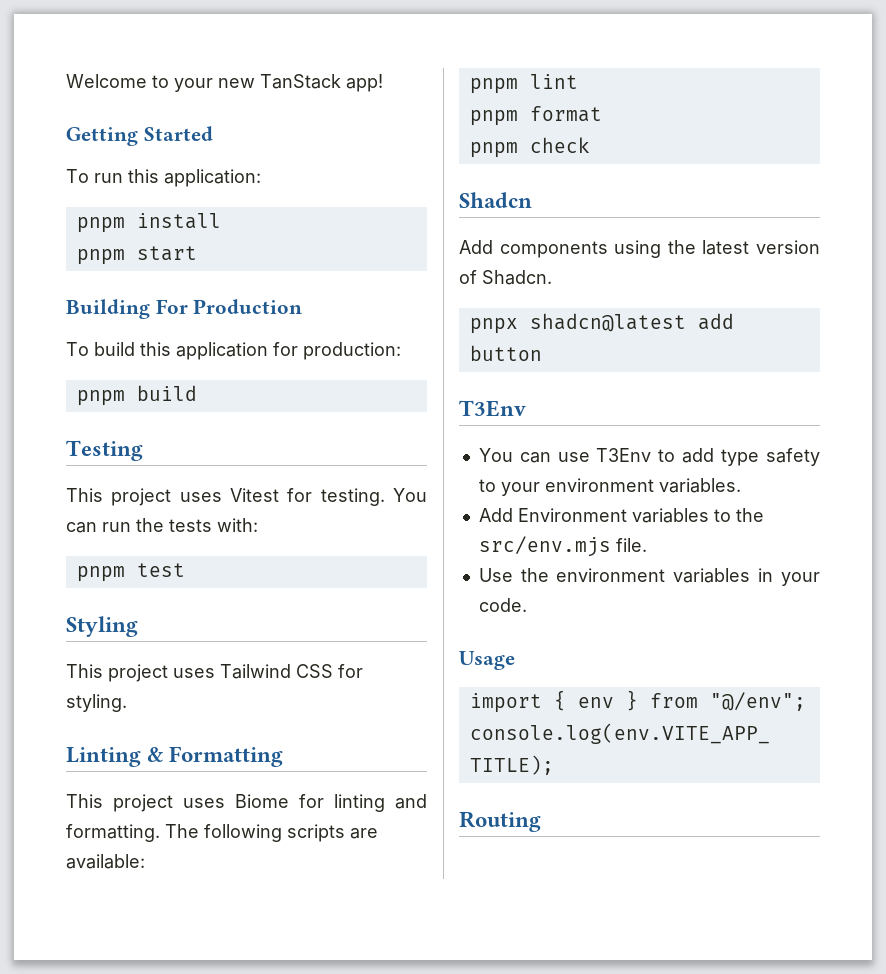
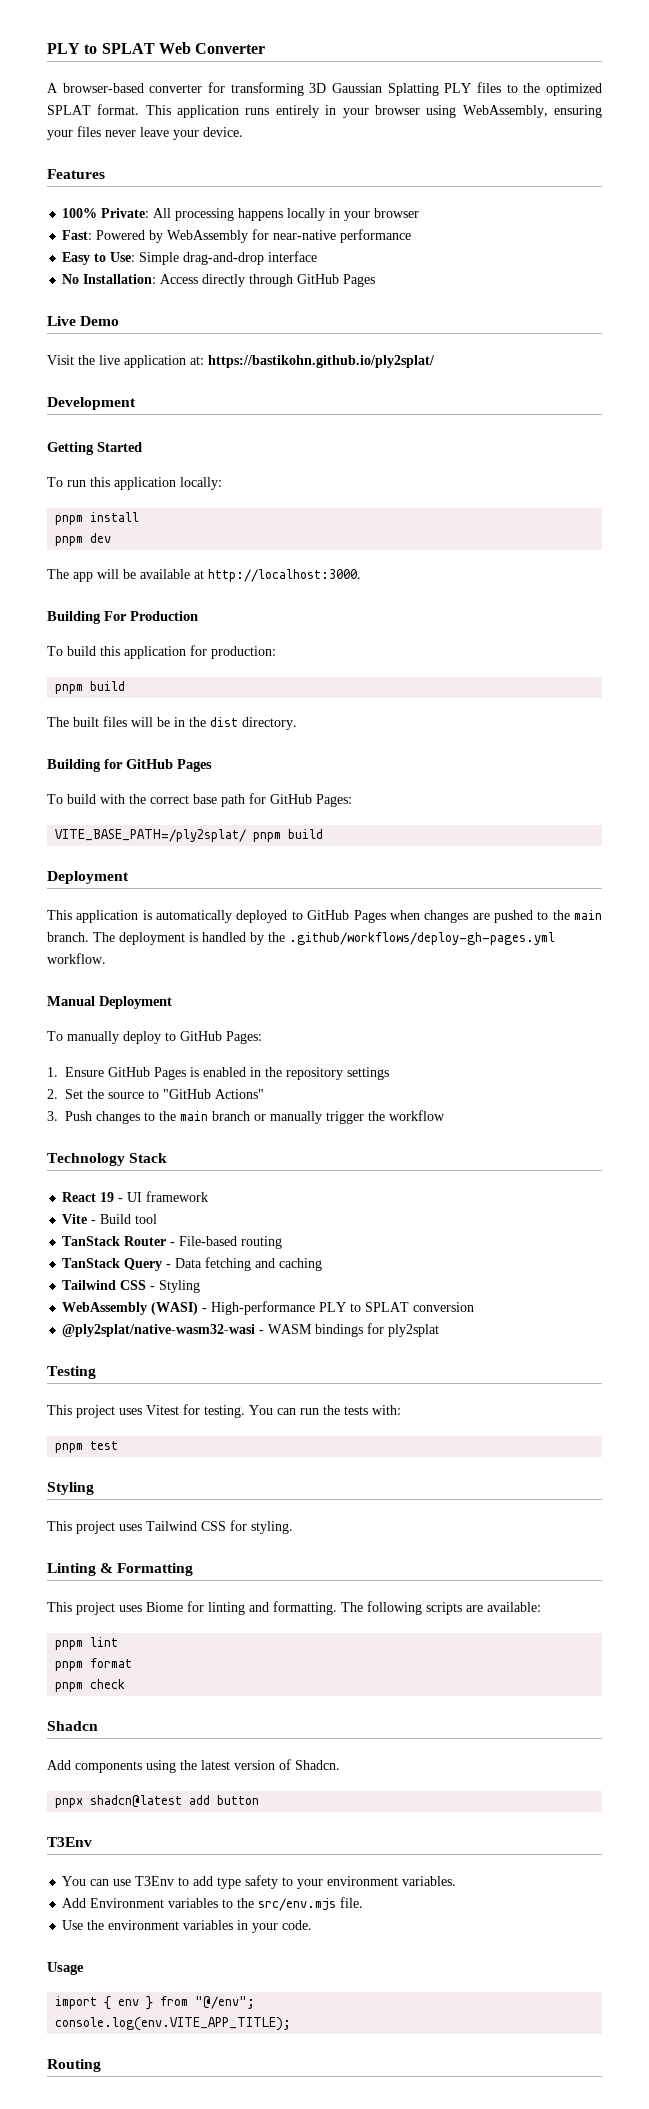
[66,74,383,92] Welcome to your new TanStack app! -> [47,42,266,54] [47,82,603,96] [47,104,603,118] [47,126,243,140] [47,169,105,179] [62,208,420,221] [62,229,412,243] [62,251,318,265] [62,274,376,287] [47,316,120,326] [47,355,435,368] [47,397,136,410] PLY to SPLAT Web Converter // A browser-based converter for transforming 3D Gaussian Splatting PLY files to the optimized SPLAT format. This application runs entirely in your browser using WebAssembly, ensuring your files never leave your device. // Features // 100% Private: All processing happens locally in your browser // Fast: Powered by WebAssembly for near-native performance // Easy to Use: Simple drag-and-drop interface // No Installation: Access directly through GitHub Pages // Live Demo // Visit the live application at: https://bastikohn.github.io/ply2splat/ // Development
[164,169,261,187] application: -> [114,477,222,490] application locally:
[136,246,197,261] start -> [90,533,112,543] [47,569,361,582] dev // The app will be available at http://localhost:3000.
(197, 393) none -> [47,716,297,730] [47,759,212,772] [47,793,352,807] [55,829,324,842] [47,871,129,884] [47,910,602,923] [47,932,555,945] [47,953,106,964] [47,996,172,1009] [47,1031,262,1044] [47,1067,389,1080] [47,1089,264,1099] [47,1110,445,1124] [47,1153,168,1166] [62,1191,209,1202] [62,1214,158,1224] [62,1236,283,1249] [62,1257,323,1271] [62,1280,201,1293] [62,1301,475,1315] [62,1323,440,1337] // The built files will be in the dist directory. // Building for GitHub Pages // To build with the correct base path for GitHub Pages: // VITE_BASE_PATH=/ply2splat/ pnpm build // Deployment // This application is automatically deployed to GitHub Pages when changes are pushed to the main branch. The deployment is handled by the .github/workflows/deploy-gh-pages.yml workflow. // Manual Deployment // To manually deploy to GitHub Pages: // 1. Ensure GitHub Pages is enabled in the repository settings // 2. Set the source to "GitHub Actions" // 3. Push changes to the main branch or manually trigger the workflow // Technology Stack // React 19 - UI framework // Vite - Build tool // TanStack Router - File-based routing // TanStack Query - Data fetching and caching // Tailwind CSS - Styling // WebAssembly (WASI) - High-performance PLY to SPLAT conversion // @ply2splat/native-wasm32-wasi - WASM bindings for ply2splat

